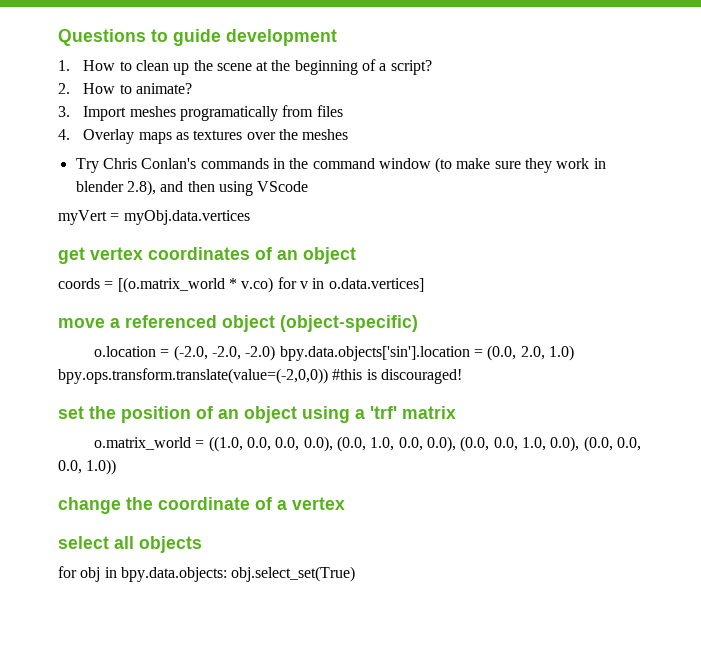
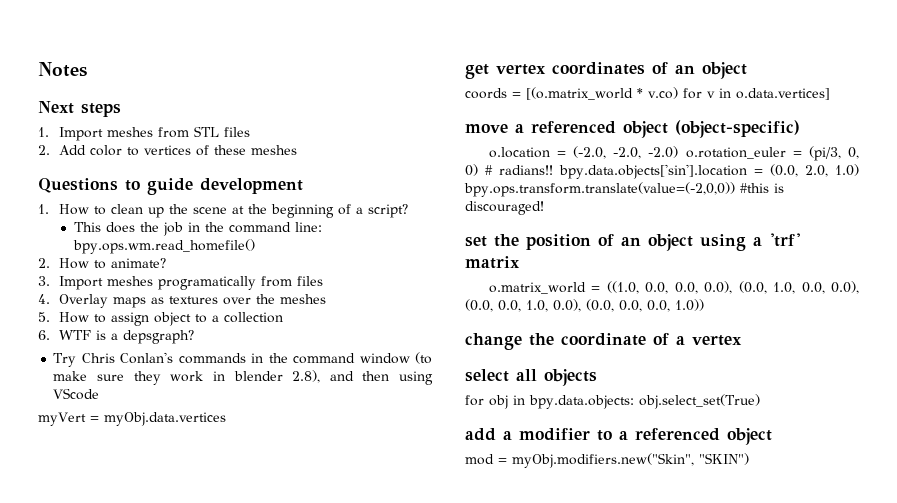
(58, 37) none -> [38,62,87,77] [38,101,121,117] [38,126,250,141] [38,145,297,156] Notes // Next steps // 1. Import meshes from STL files // 2. Add color to vertices of these meshes //
(432, 67) none -> [74,222,323,236] [73,239,256,254] // This does the job in the command line: bpy.ops.wm.read_homefile()
(349, 134) none -> [38,312,283,326] [38,330,194,344] // 5. How to assign object to a collection // 6. WTF is a depsgraph?
(276, 353) none -> [685,146,859,161] [465,164,554,176] o.rotation_euler = (pi/3, 0, 0) # radians!!
(356, 574) none -> [465,428,772,445] [465,453,749,468] // add a modifier to a referenced object // mod = myObj.modifiers.new("Skin", "SKIN")

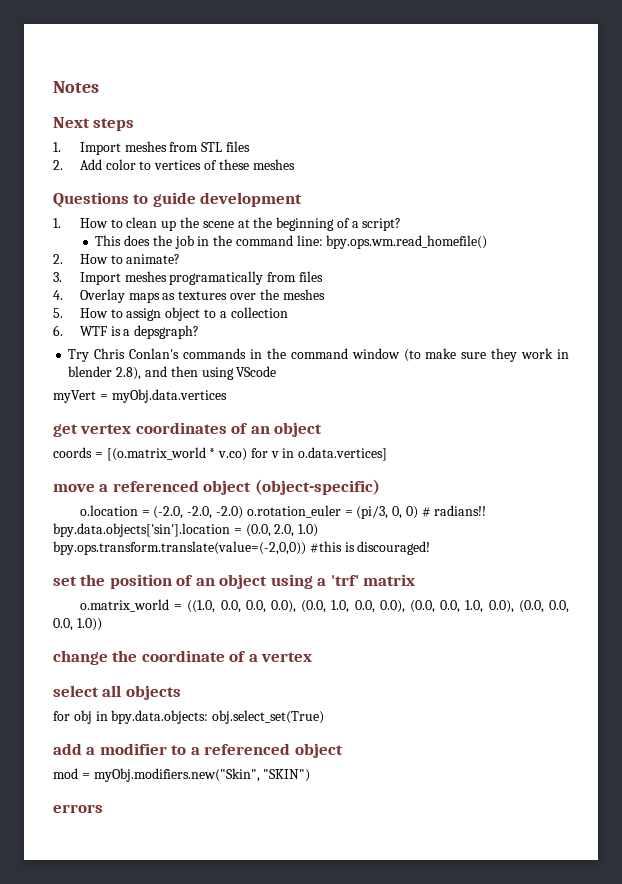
(749, 459) none -> [53,804,103,813] // errors

